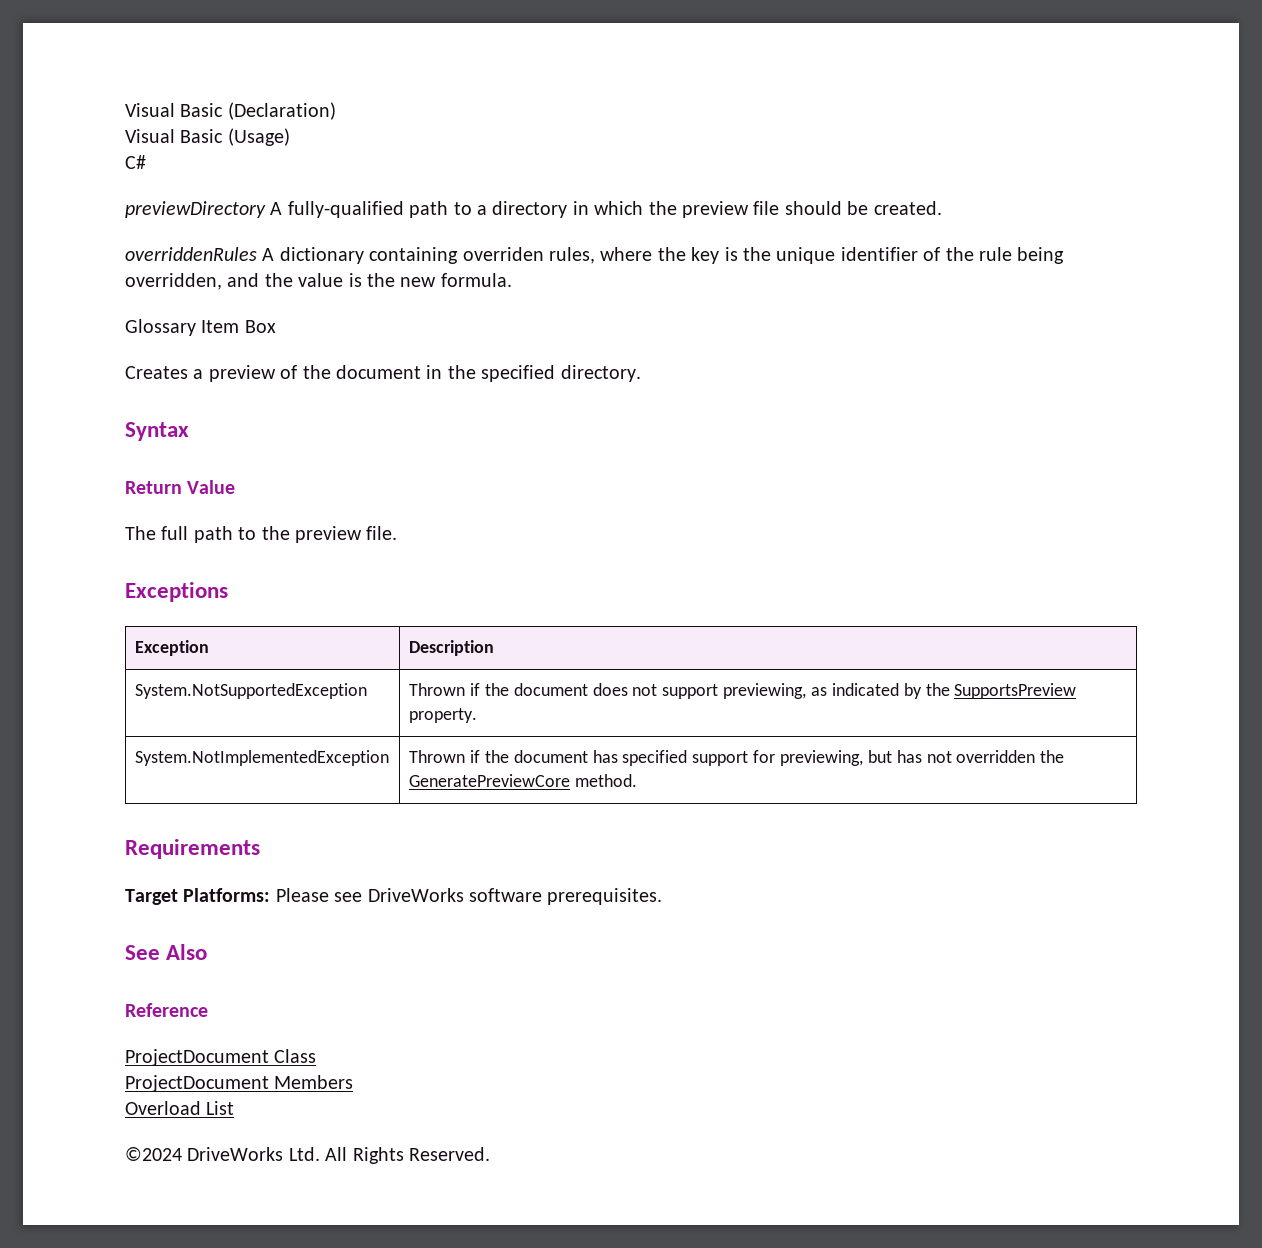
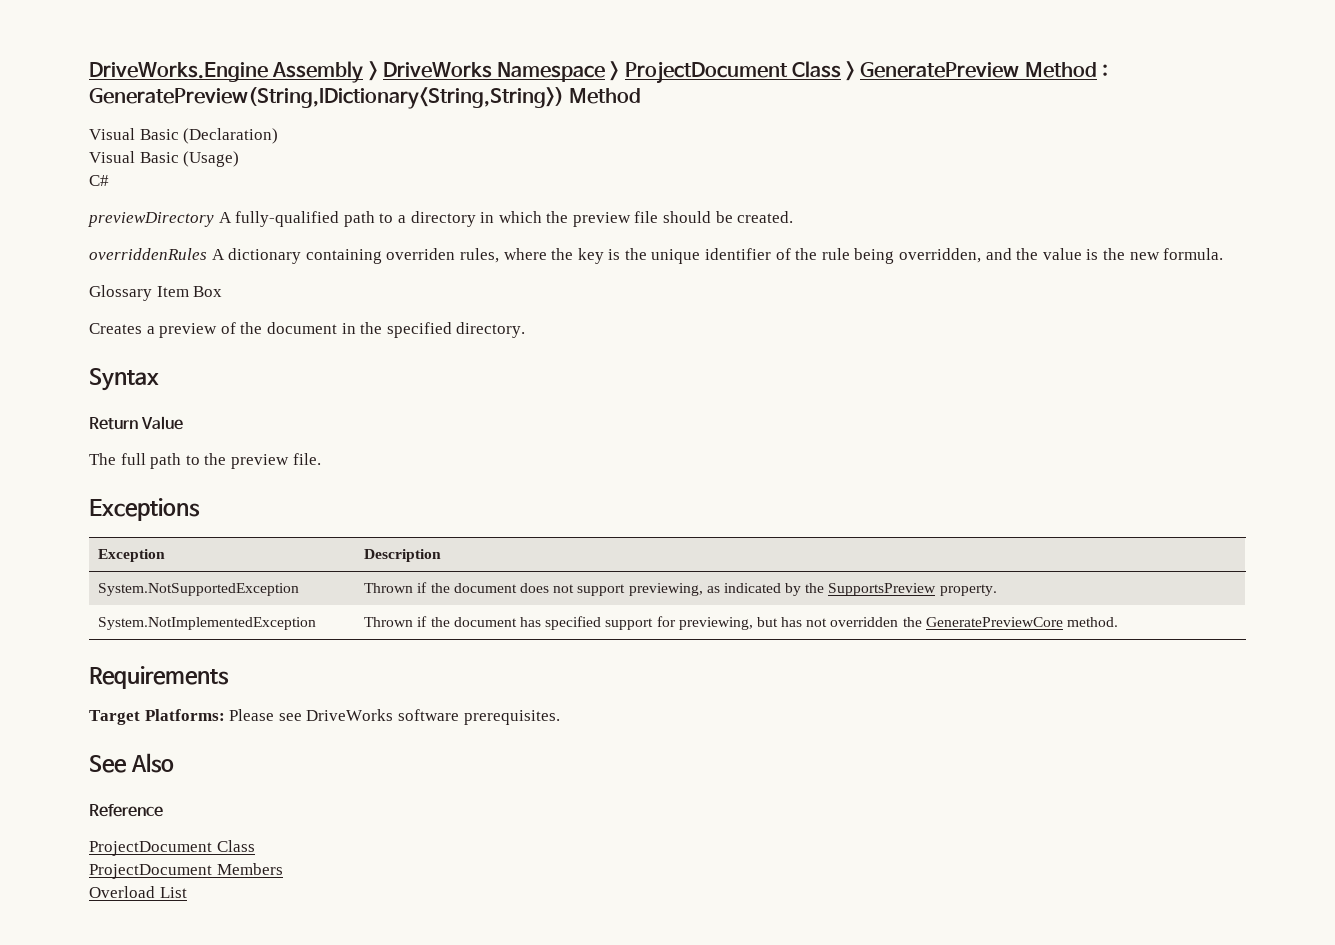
(125, 110) none -> [89,61,1108,84] [89,87,642,109] DriveWorks.Engine Assembly > DriveWorks Namespace > ProjectDocument Class > GeneratePreview Method : GeneratePreview(String,IDictionary<String,String>) Method //
[125,1147,490,1164] // ©2024 DriveWorks Ltd. All Rights Reserved. -> (187, 892) none

